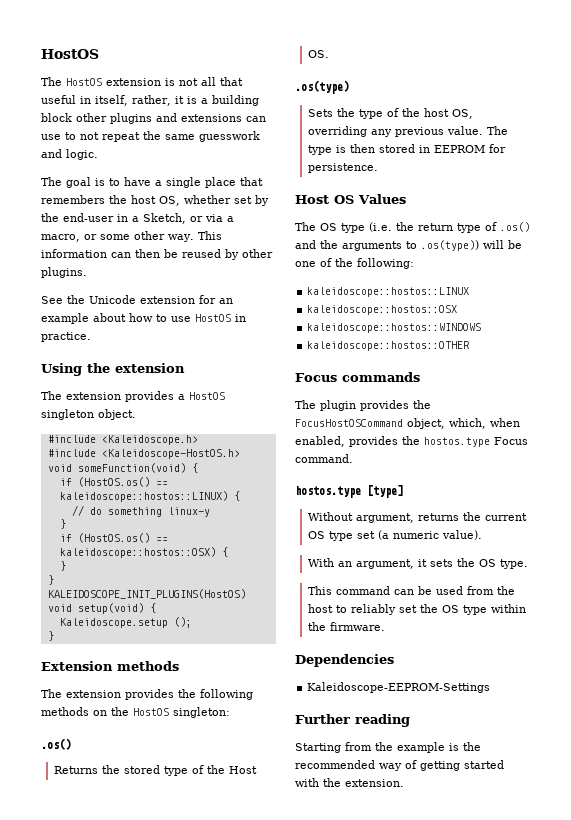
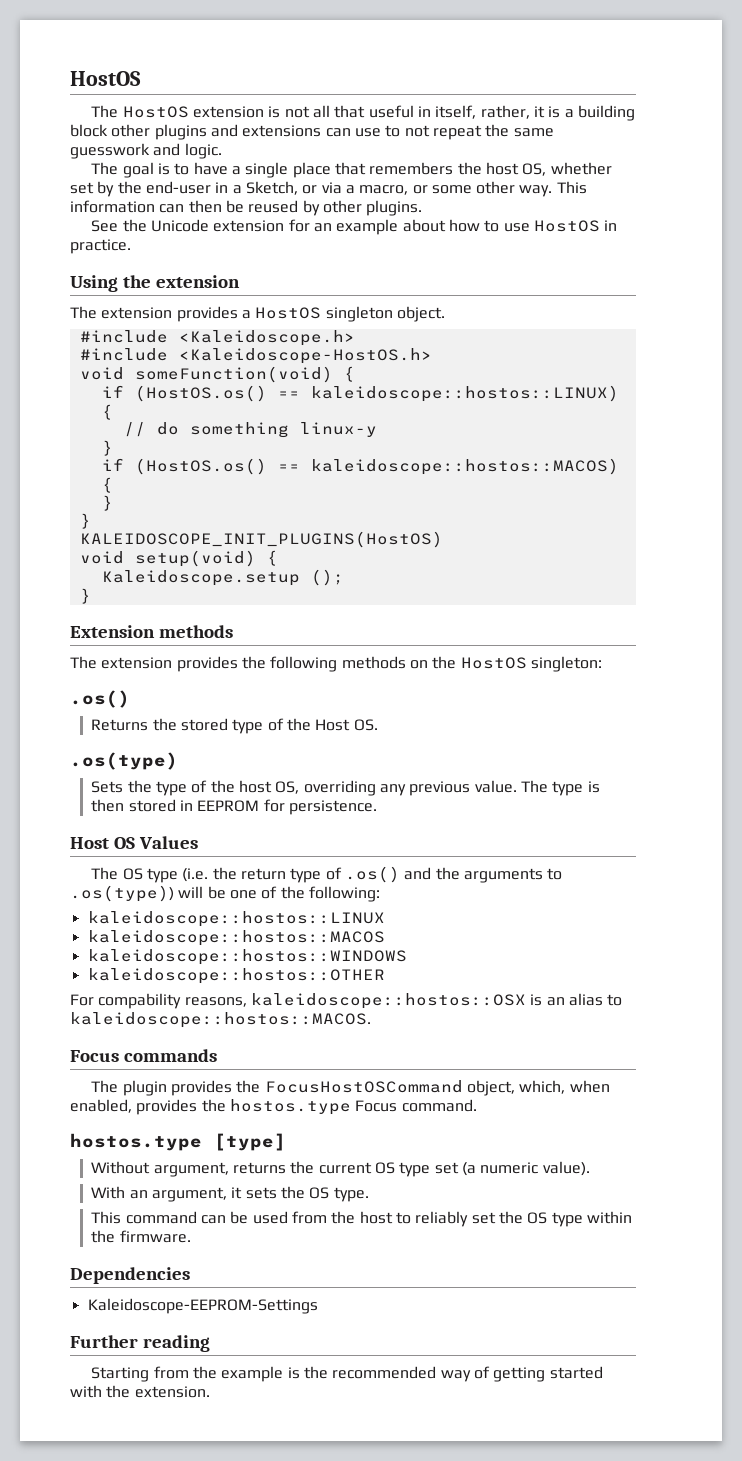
[59,547,216,558] kaleidoscope::hostos::OSX) -> [310,458,619,475] kaleidoscope::hostos::MACOS)
[307,305,458,315] kaleidoscope::hostos::OSX -> [87,930,385,946] kaleidoscope::hostos::MACOS
(471, 346) none -> [70,993,623,1009] [70,1012,371,1028] // For compability reasons, kaleidoscope::hostos::OSX is an alias to kaleidoscope::hostos::MACOS.

